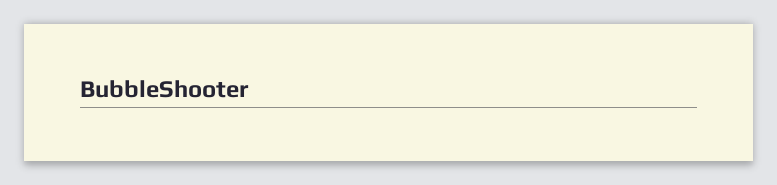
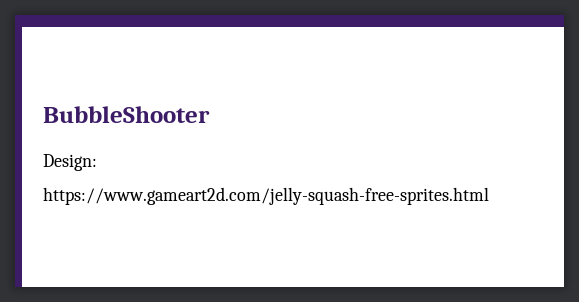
(249, 89) none -> [43,154,97,171] [43,187,489,205] // Design: // https://www.gameart2d.com/jelly-squash-free-sprites.html

